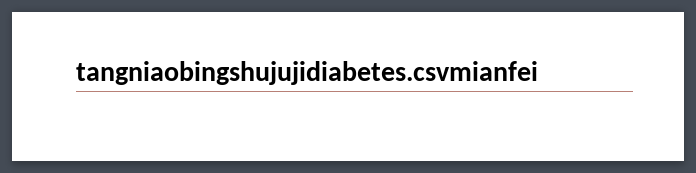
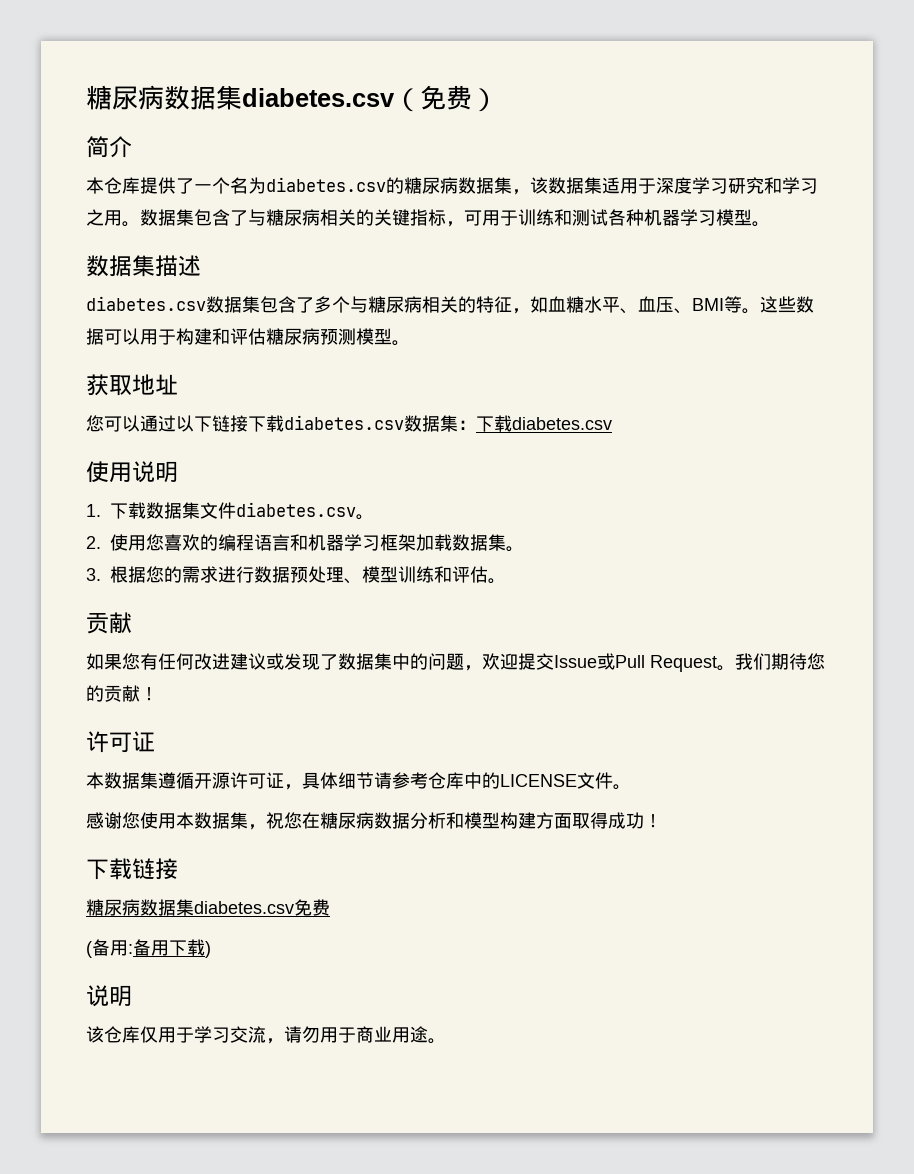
[76,61,538,85] tangniaobingshujujidiabetes.csvmianfei -> [86,85,498,112] [86,136,132,158] [86,177,818,195] [86,209,770,227] [86,255,201,277] [86,296,814,314] [86,328,410,346] [86,374,178,396] [86,415,612,432] [86,461,178,483] [86,502,374,520] [86,534,524,552] [86,566,506,584] [86,612,132,634] [86,653,825,672] [86,685,158,702] [86,731,155,753] [86,772,631,790] [86,812,662,830] [86,858,178,880] [86,899,330,916] [86,939,211,958] [86,985,132,1007] [86,1026,446,1044] 糖尿病数据集diabetes.csv（免费） // 简介 // 本仓库提供了一个名为diabetes.csv的糖尿病数据集，该数据集适用于深度学习研究和学习之用。数据集包含了与糖尿病相关的关键指标，可用于训练和测试各种机器学习模型。 // 数据集描述 // diabetes.csv数据集包含了多个与糖尿病相关的特征，如血糖水平、血压、BMI等。这些数据可以用于构建和评估糖尿病预测模型。 // 获取地址 // 您可以通过以下链接下载diabetes.csv数据集：下载diabetes.csv // 使用说明 // 1.下载数据集文件diabetes.csv。 // 2.使用您喜欢的编程语言和机器学习框架加载数据集。 // 3.根据您的需求进行数据预处理、模型训练和评估。 // 贡献 // 如果您有任何改进建议或发现了数据集中的问题，欢迎提交Issue或Pull Request。我们期待您的贡献！ // 许可证 // 本数据集遵循开源许可证，具体细节请参考仓库中的LICENSE文件。 // 感谢您使用本数据集，祝您在糖尿病数据分析和模型构建方面取得成功！ // 下载链接 // 糖尿病数据集diabetes.csv免费 // (备用:备用下载) // 说明 // 该仓库仅用于学习交流，请勿用于商业用途。

